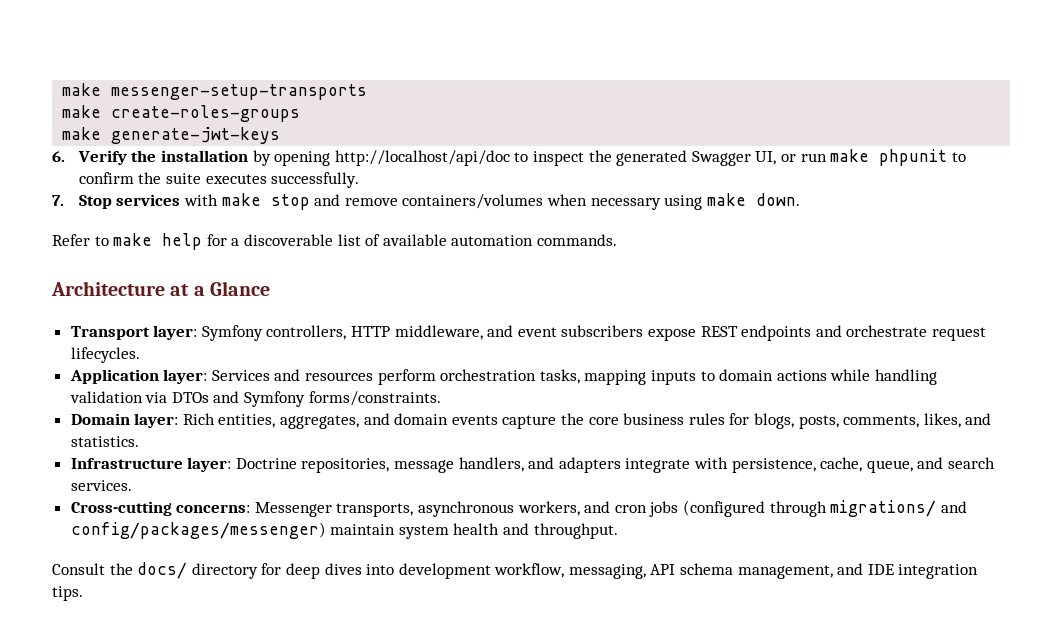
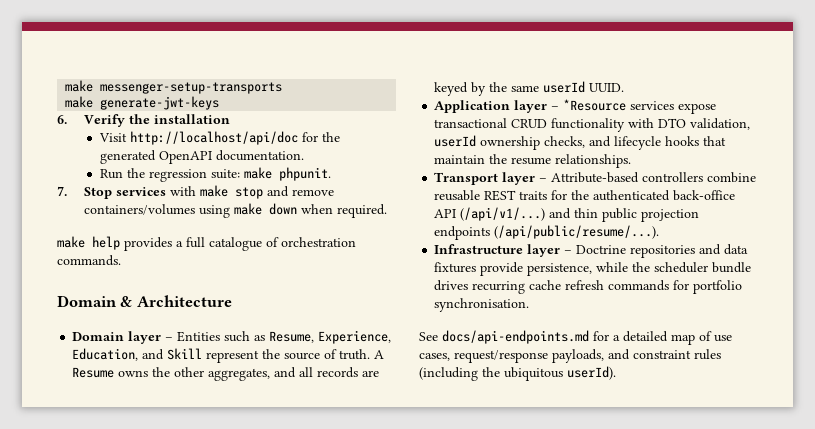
[62,105,301,122] // make create-roles-groups -> (283, 88) none
[252,149,966,166] [78,172,360,188] by opening http://localhost/api/doc to inspect the generated Swagger UI, or run make phpunit to confirm the suite executes successfully. -> [98,131,340,145] [99,150,304,164] [99,167,331,182] // Visit http://localhost/api/doc for the generated OpenAPI documentation. // Run the regression suite: make phpunit.
[546,193,800,210] [52,233,617,250] [51,281,271,296] [70,325,986,341] [70,347,140,363] [69,369,937,385] [69,391,441,407] [70,413,992,429] [70,436,139,447] [70,457,995,473] [70,480,132,491] [70,500,967,517] [70,522,618,539] [52,562,979,579] [52,586,83,601] when necessary using make down. // Refer to make help for a discoverable list of available automation commands. // Architecture at a Glance // Transport layer: Symfony controllers, HTTP middleware, and event subscribers expose REST endpoints and orchestrate request lifecycles. // Application layer: Services and resources perform orchestration tasks, mapping inputs to domain actions while handling validation via DTOs and Symfony forms/constraints. // Domain layer: Rich entities, aggregates, and domain events capture the core business rules for blogs, posts, comments, likes, and statistics. // Infrastructure layer: Doctrine repositories, message handlers, and adapters integrate with persistence, cache, queue, and search services. // Cross-cutting concerns: Messenger transports, asynchronous workers, and cron jobs (configured through migrations/ and config/packages/messenger) maintain system health and throughput. // Consult the docs/ directory for deep dives into development workflow, messaging, API schema management, and IDE integration tips. -> [199,203,388,218] [57,236,356,251] [57,255,121,266] [57,295,232,307] [72,330,392,344] [72,348,385,363] [72,367,380,381] [434,81,625,96] [434,99,717,114] [434,118,751,132] [434,135,727,150] [434,154,632,168] [434,172,757,185] [434,190,736,201] [434,207,700,222] [434,225,660,240] [434,244,749,258] [434,262,752,276] [434,280,743,294] [434,298,530,312] [419,330,732,345] [419,349,721,363] [419,366,616,381] using make down when required. // make help provides a full catalogue of orchestration commands. // Domain & Architecture // Domain layer – Entities such as Resume, Experience, Education, and Skill represent the source of truth. A Resume owns the other aggregates, and all records are keyed by the same userId UUID. // Application layer – *Resource services expose transactional CRUD functionality with DTO validation, userId ownership checks, and lifecycle hooks that maintain the resume relationships. // Transport layer – Attribute-based controllers combine reusable REST traits for the authenticated back-office API (/api/v1/...) and thin public projection endpoints (/api/public/resume/...). // Infrastructure layer – Doctrine repositories and data fixtures provide persistence, while the scheduler bundle drives recurring cache refresh commands for portfolio synchronisation. // See docs/api-endpoints.md for a detailed map of use cases, request/response payloads, and constraint rules (including the ubiquitous userId).

